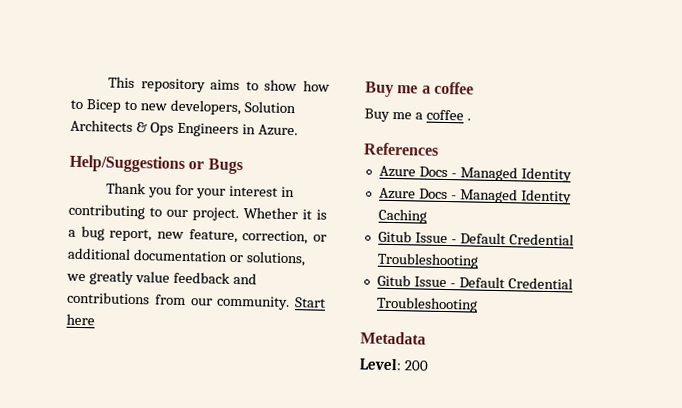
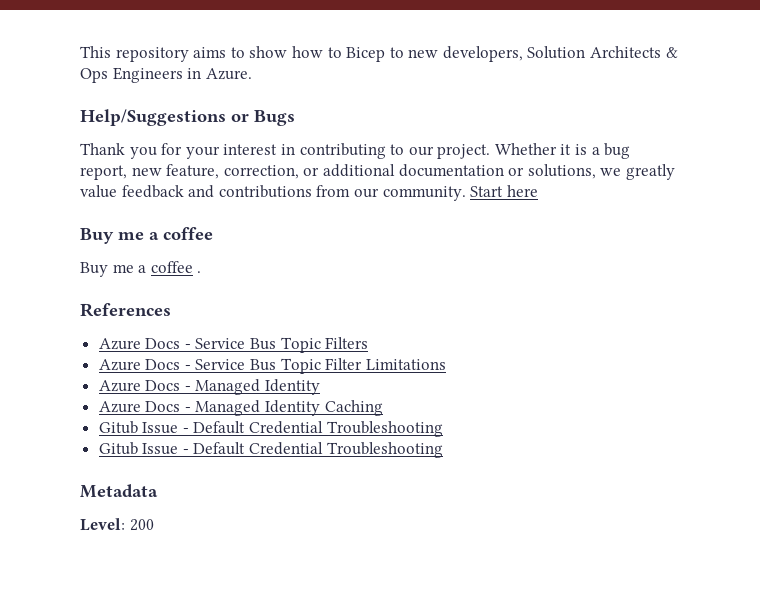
(439, 149) none -> [98,337,369,353] [98,358,446,374] // Azure Docs - Service Bus Topic Filters // Azure Docs - Service Bus Topic Filter Limitations

